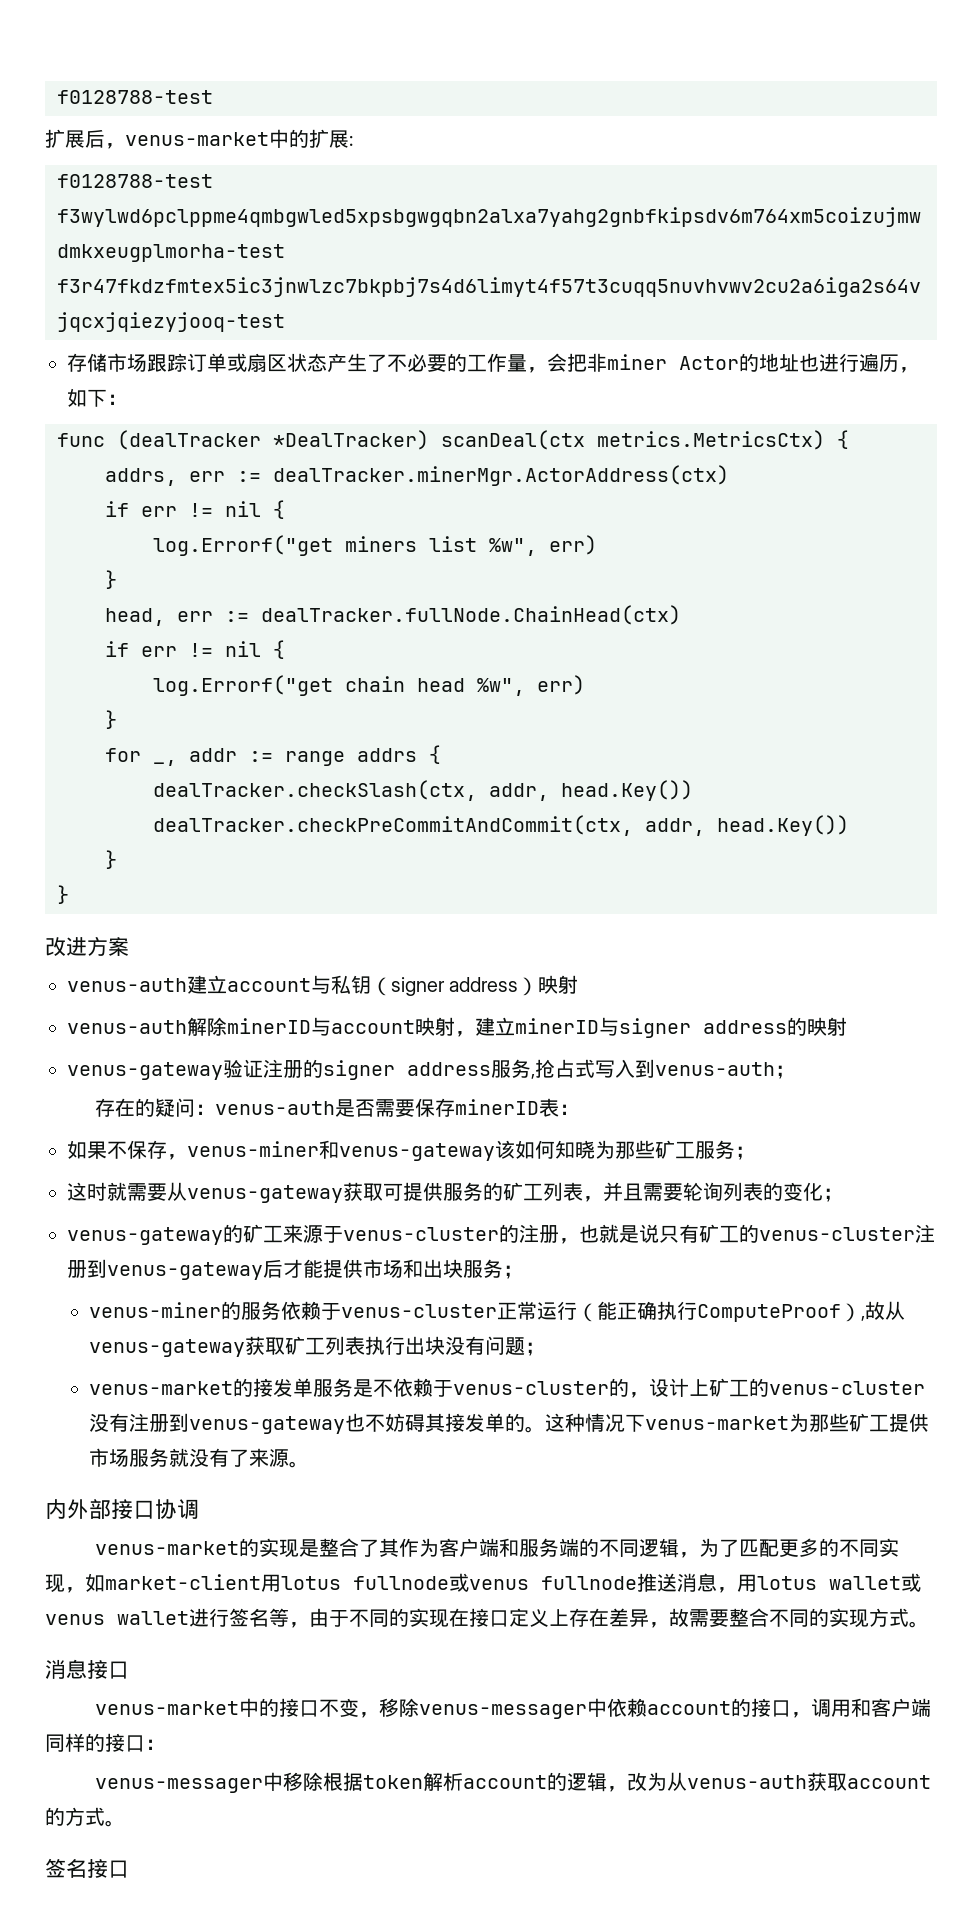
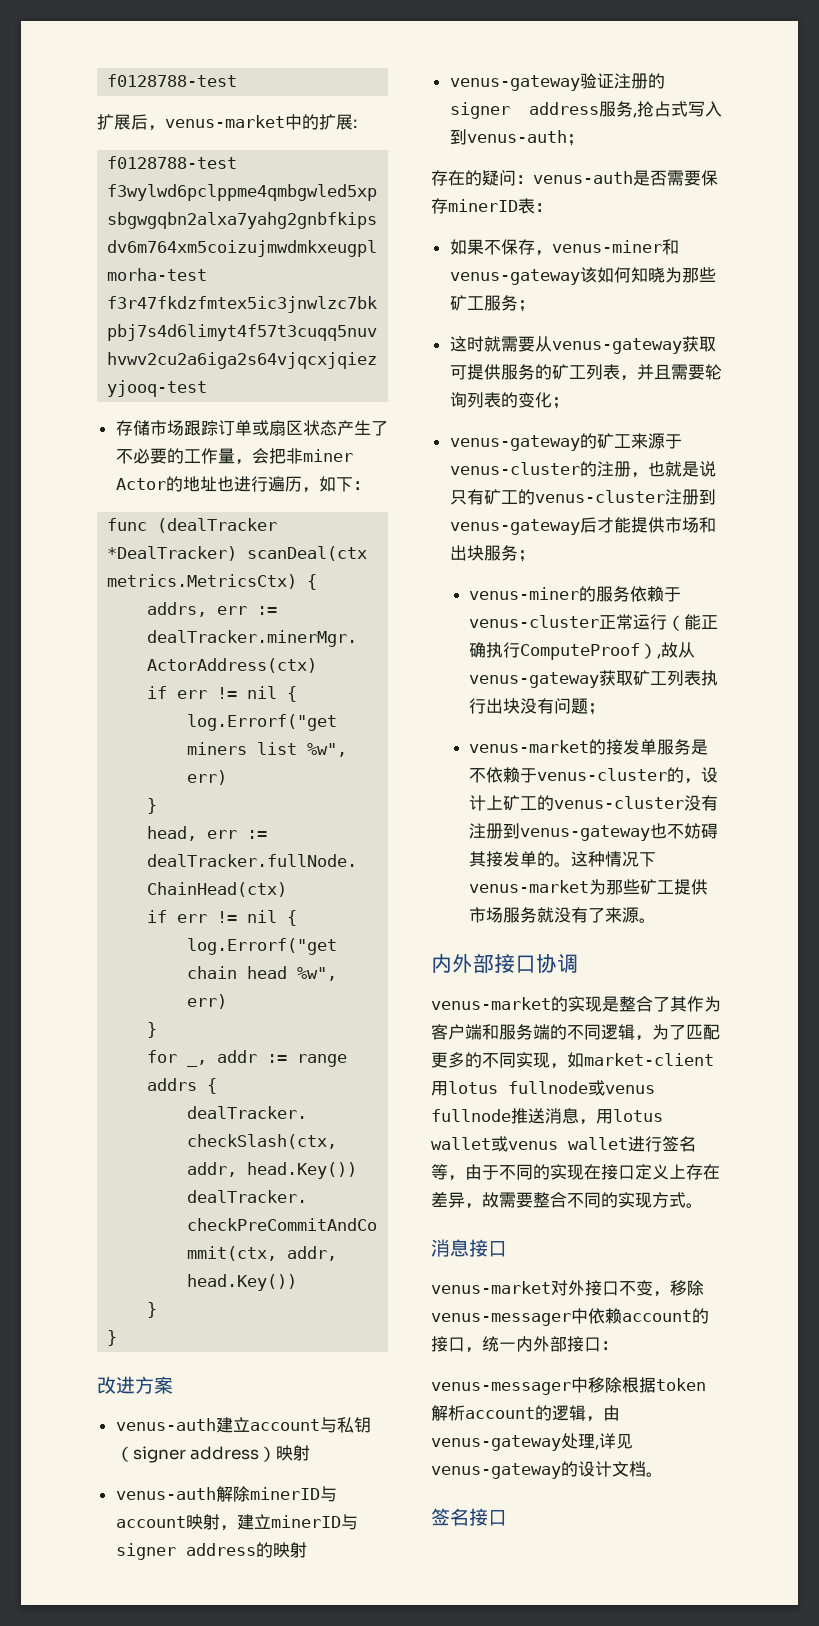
[238,1698,279,1717] 中的 -> [551,1280,585,1296] 对外
[810,1698,931,1717] [45,1733,105,1752] 调用和客户端同样的 -> [482,1336,567,1352] 统一内外部
[626,1772,931,1791] [45,1807,105,1826] 改为从venus-auth获取account的方式 -> [603,1405,620,1421] [431,1433,633,1451] [431,1461,646,1479] 由venus-gateway处理,详见venus-gateway的设计文档

